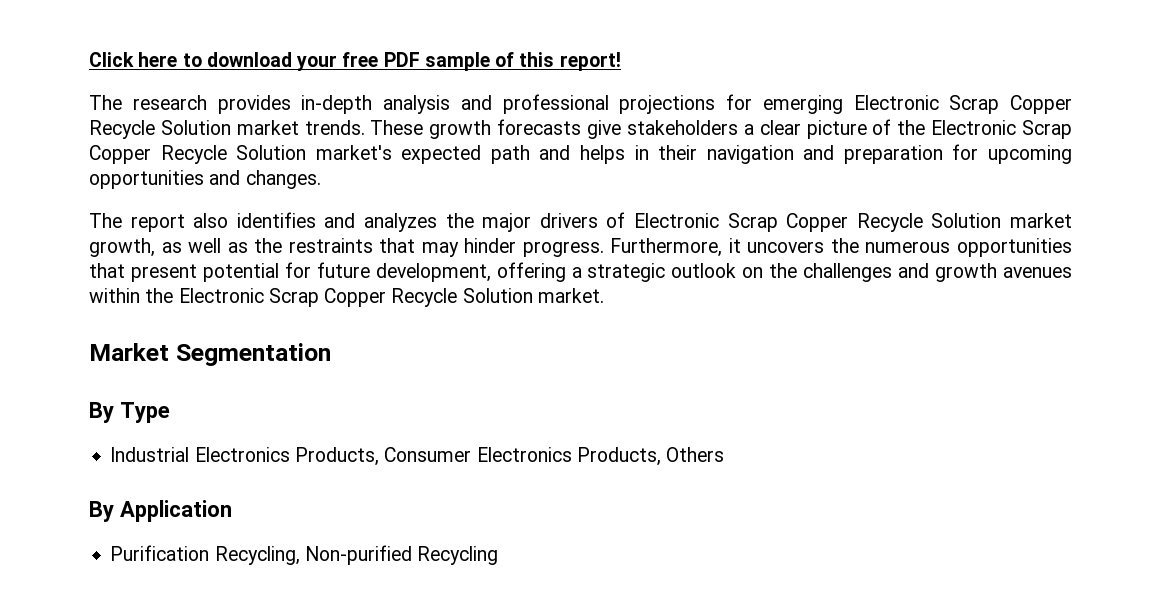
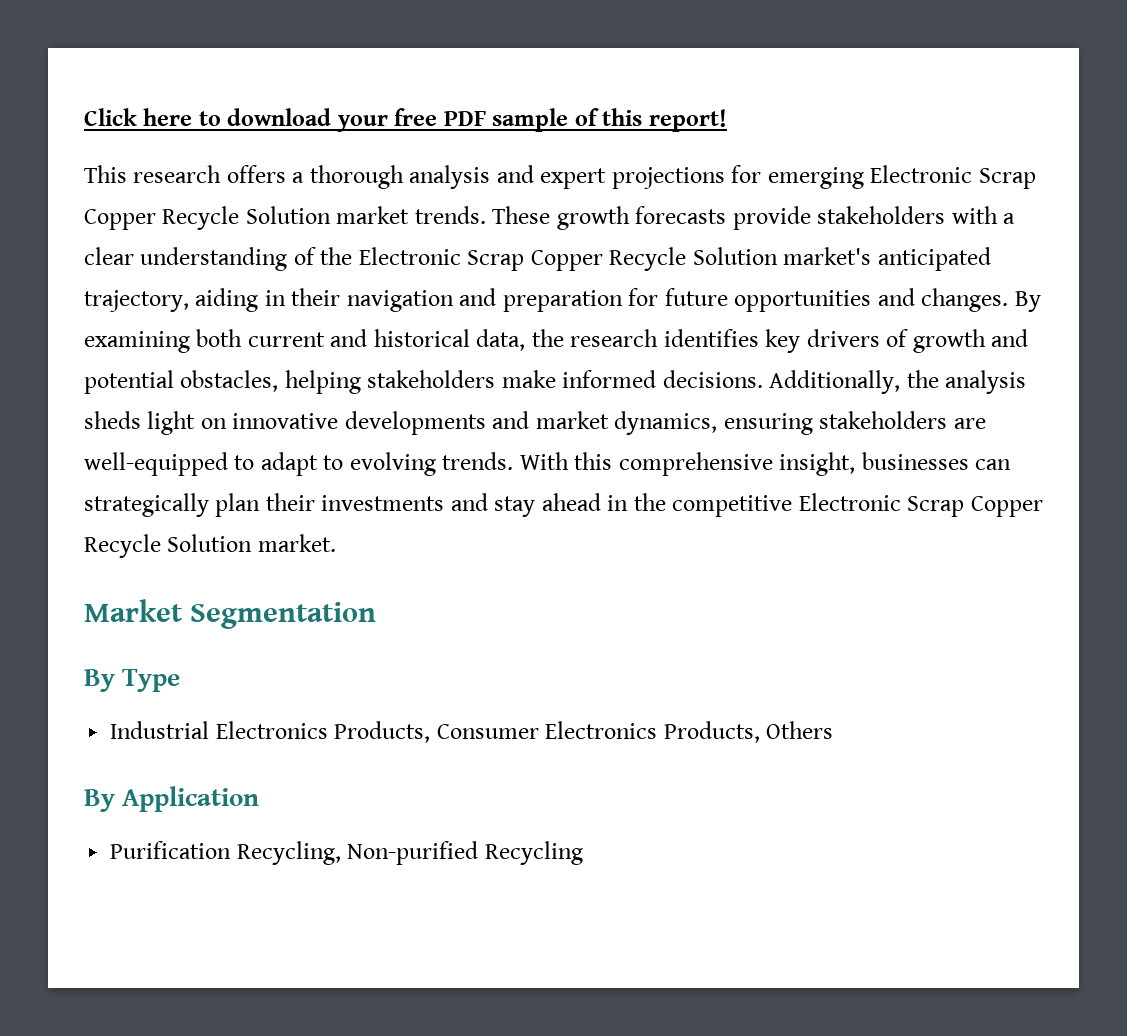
[89,95,373,114] The research provides in-depth -> [84,165,404,189] This research offers a thorough
[502,94,609,114] professional -> [540,168,607,189] expert
[587,120,738,139] give stakeholders -> [732,206,998,230] provide stakeholders with
[806,120,867,139] picture -> [140,247,288,271] understanding
[401,145,625,164] expected path and helps -> [877,247,991,271] [84,288,259,312] anticipated trajectory, aiding
[987,145,1072,164] upcoming -> [664,288,728,306] future
[89,212,1073,232] [89,238,1072,257] [89,262,1072,282] [89,288,174,303] // The report also identifies and analyzes the major drivers of Electronic Scrap Copper Recycle Solution market growth, as well as the restraints that may hinder progress. Furthermore, it uncovers the numerous opportunities that present potential for future development, offering a strategic outlook on the challenges and growth avenues within the -> [1014,291,1041,312] [84,329,1029,353] [84,370,1027,394] [84,411,986,435] [84,452,1012,476] [84,493,793,517] By examining both current and historical data, the research identifies key drivers of growth and potential obstacles, helping stakeholders make informed decisions. Additionally, the analysis sheds light on innovative developments and market dynamics, ensuring stakeholders are well-equipped to adapt to evolving trends. With this comprehensive insight, businesses can strategically plan their investments and stay ahead in the competitive

